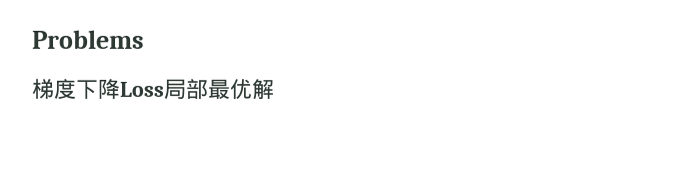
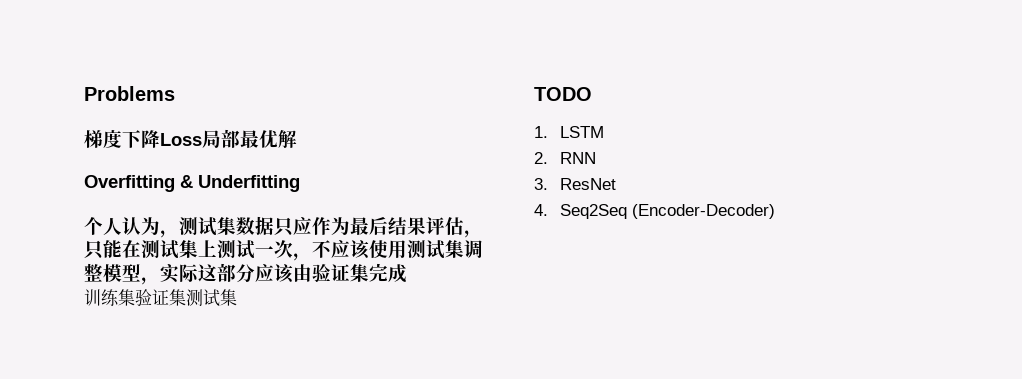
(275, 89) none -> [84,175,300,192] [84,216,483,238] [84,240,483,261] [84,263,407,285] [84,289,237,307] [534,87,592,101] [534,126,604,138] [534,152,596,164] [534,178,616,190] [534,204,775,219] // Overfitting & Underfitting // 个人认为，测试集数据只应作为最后结果评估，只能在测试集上测试一次，不应该使用测试集调整模型，实际这部分应该由验证集完成 // 训练集验证集测试集 // TODO // 1. LSTM // 2. RNN // 3. ResNet // 4. Seq2Seq (Encoder-Decoder)

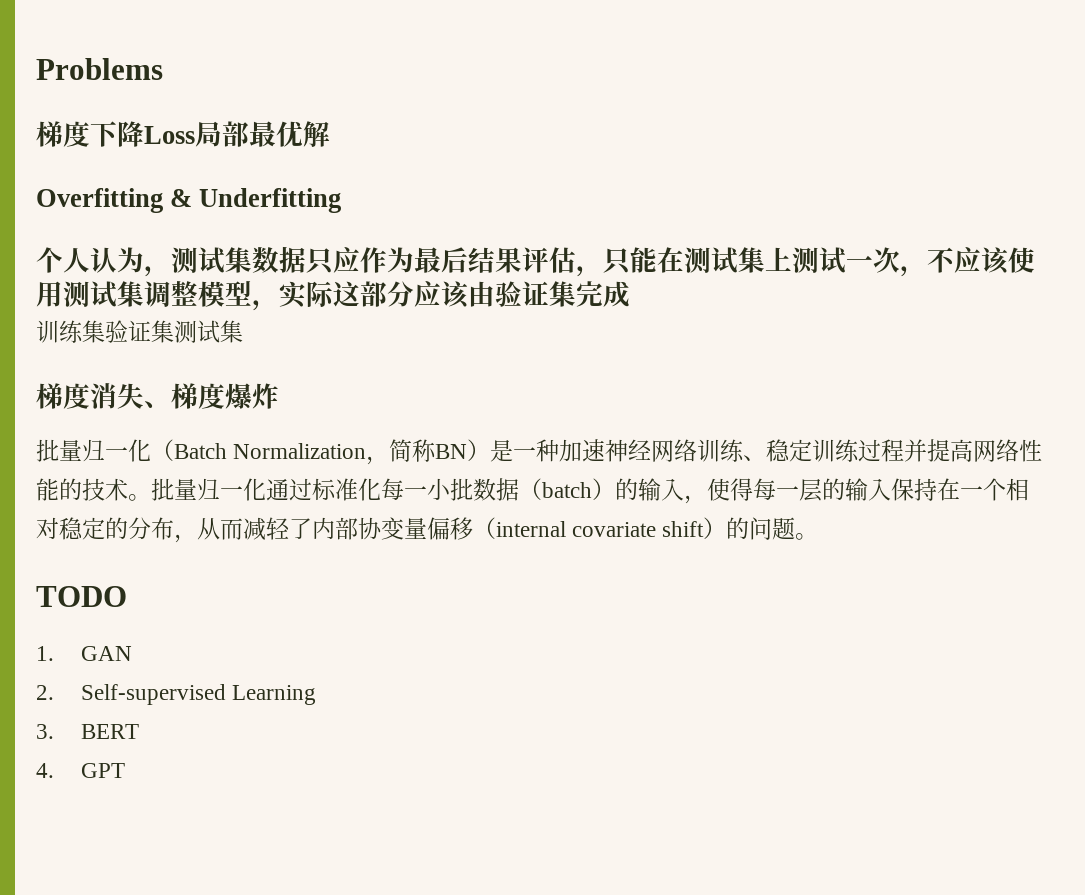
(237, 297) none -> [36,383,279,409] [36,439,1043,465] [36,478,1029,504] [36,517,819,543] // 梯度消失、梯度爆炸 // 批量归一化（Batch Normalization，简称BN）是一种加速神经网络训练、稳定训练过程并提高网络性能的技术。批量归一化通过标准化每一小批数据（batch）的输入，使得每一层的输入保持在一个相对稳定的分布，从而减轻了内部协变量偏移（internal covariate shift）的问题。
[559,126,604,138] LSTM -> [81,646,133,661] GAN
[559,152,596,164] RNN -> [81,684,317,705] Self-supervised Learning
[559,178,616,190] ResNet -> [81,724,140,739] BERT
[559,204,775,219] Seq2Seq (Encoder-Decoder) -> [81,763,126,778] GPT

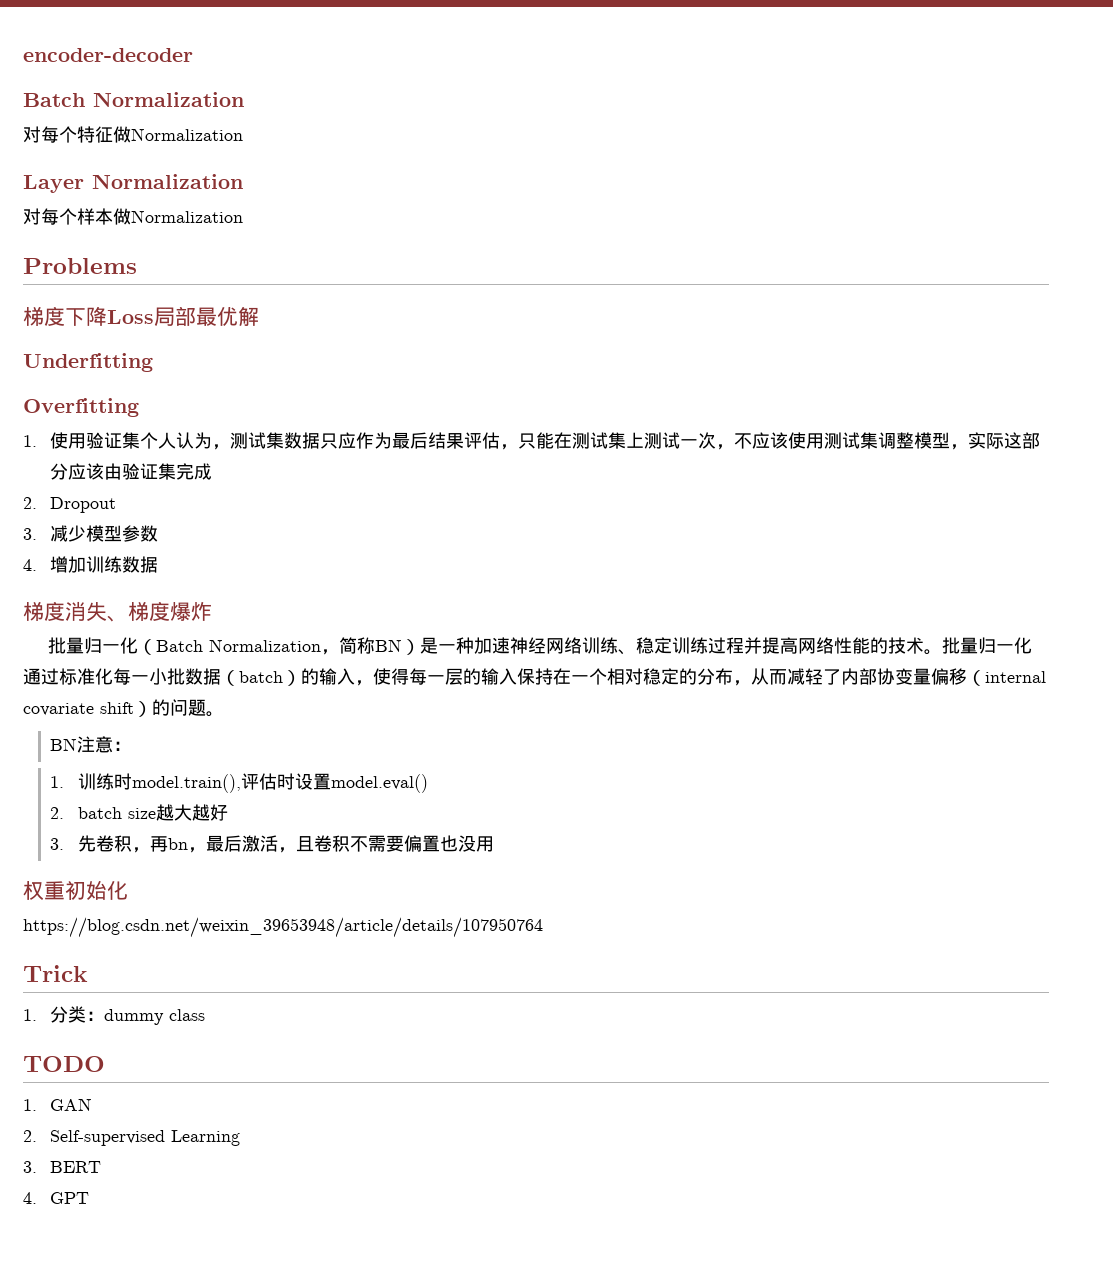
(36, 69) none -> [23,48,193,62] [23,92,244,107] [23,126,243,143] [23,174,243,193] [23,208,243,225] encoder-decoder // Batch Normalization // 对每个特征做Normalization // Layer Normalization // 对每个样本做Normalization //
[36,188,193,213] Overfitting & -> (259, 316) none
(342, 200) none -> [23,398,139,417] [23,432,141,449] Overfitting // 1.使用验证集
[36,320,243,343] 训练集验证集测试集 -> [23,497,117,513] [23,525,159,542] [23,556,159,573] 2. Dropout // 3.减少模型参数 // 4.增加训练数据
(819, 536) none -> [50,736,132,753] [50,773,428,793] [50,804,228,821] [50,835,494,853] [23,880,128,901] [23,917,543,938] [23,965,88,982] [23,1006,206,1025] // BN注意： // 1.训练时model.train(),评估时设置model.eval() // 2. batch size越大越好 // 3.先卷积，再bn，最后激活，且卷积不需要偏置也没用 // 权重初始化 // https://blog.csdn.net/weixin_39653948/article/details/107950764 // Trick // 1.分类：dummy class

